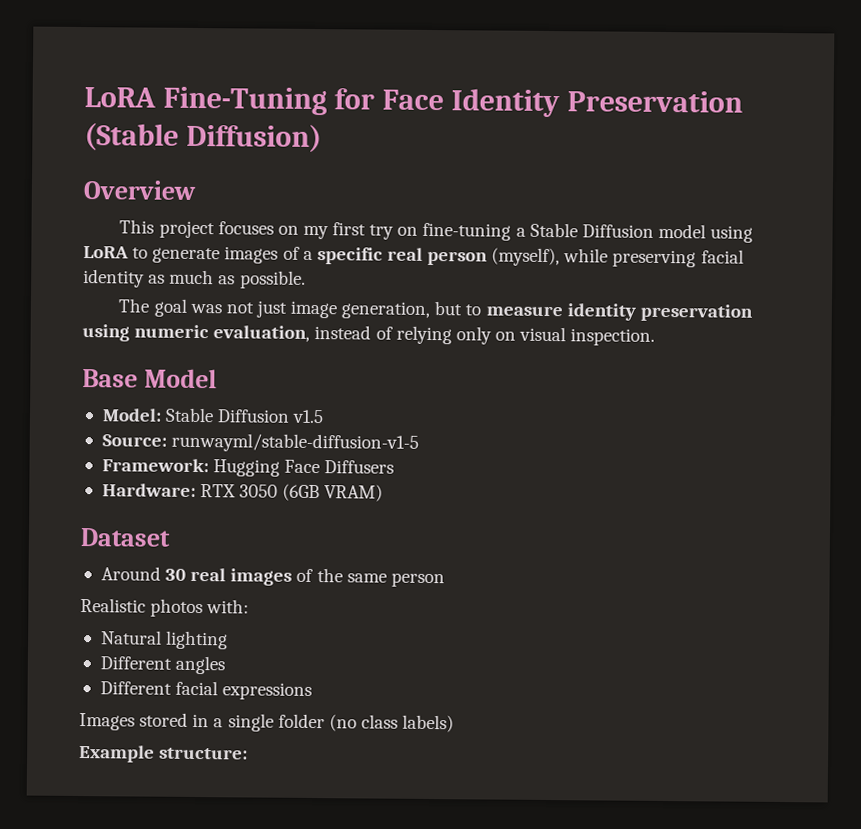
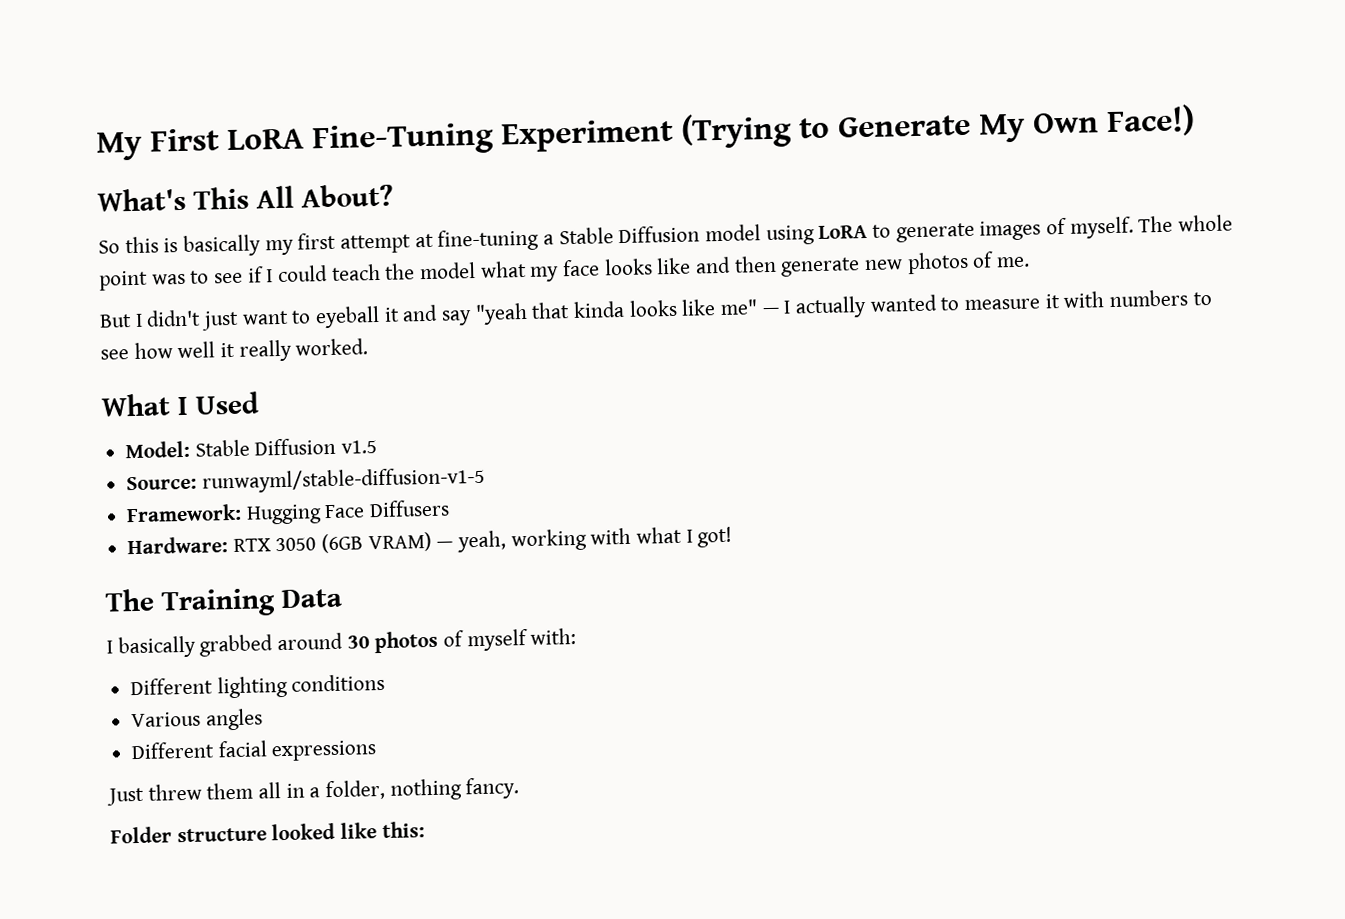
[84,86,743,118] [84,123,322,153] [83,180,196,200] [119,219,419,240] LoRA Fine-Tuning for Face Identity Preservation (Stable Diffusion) // Overview // This project focuses on my first try on -> [96,104,1195,161] [97,183,393,212] [98,232,434,257] My First LoRA Fine-Tuning Experiment (Trying to Generate My Own Face!) // What's This All About? // So this is basically my first attempt at
[302,247,744,268] [83,269,306,289] [118,298,753,322] [82,324,656,346] [82,368,217,389] a specific real person (myself), while preserving facial identity as much as possible. // The goal was not just image generation, but to measure identity preservation using numeric evaluation, instead of relying only on visual inspection. // Base Model -> [1069,214,1234,239] [99,251,1031,291] [99,289,1212,331] [100,338,369,362] [101,391,259,417] myself. The whole point was to see if I could teach the model what my face looks like and then generate new photos of me. // But I didn't just want to eyeball it and say "yeah that kinda looks like me" — I actually wanted to measure it with numbers to see how well it really worked. // What I Used
[80,528,171,547] [100,566,445,588] [80,598,204,618] // Dataset // Around 30 real images of the same person // Realistic photos -> [436,526,733,553] [105,588,342,618] [106,628,528,659] — yeah, working with what I got! // The Training Data // I basically grabbed around 30 photos of myself
[100,630,162,645] Natural -> [130,677,214,696] Different
[99,656,172,670] // Different -> [291,673,386,692] [131,711,202,728] conditions // Various
[79,712,455,733] [79,745,249,763] Images stored in a single folder (no class labels) // Example structure: -> [106,777,520,806] [110,821,425,844] Just threw them all in a folder, nothing fancy. // Folder structure looked like this:

